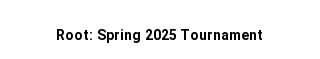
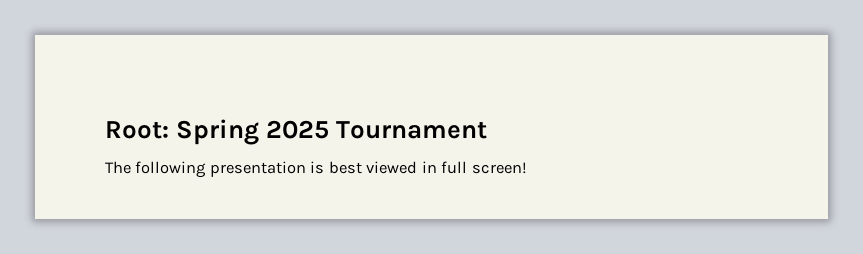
(264, 34) none -> [105,161,527,178] // The following presentation is best viewed in full screen!

